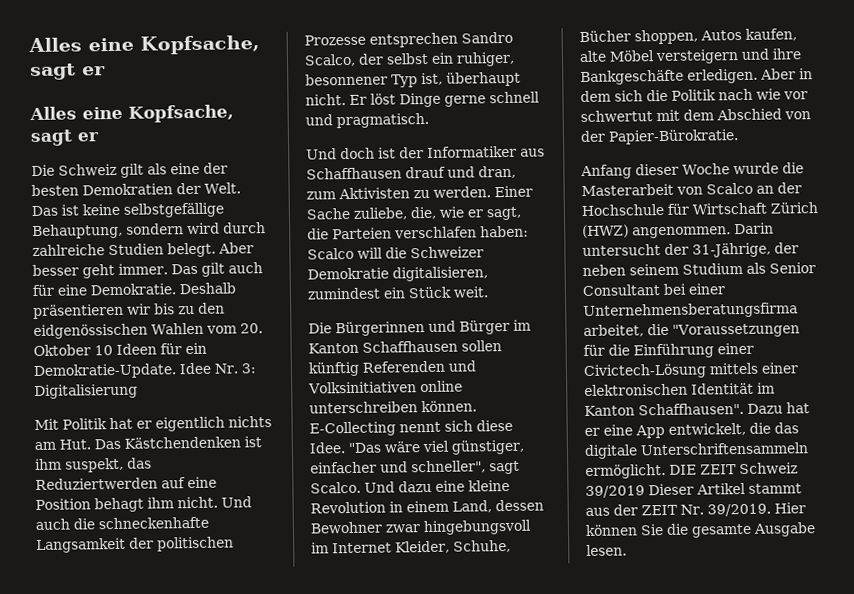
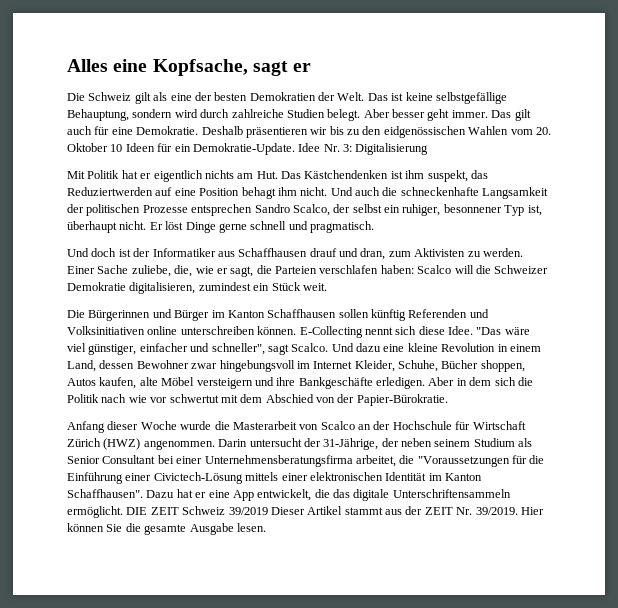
[28,35,260,55] [29,63,106,81] [29,104,234,123] [30,129,99,147] Alles eine Kopfsache, sagt er // Alles eine Kopfsache, sagt er -> [67,59,312,76] Alles eine Kopfsache, sagt er

